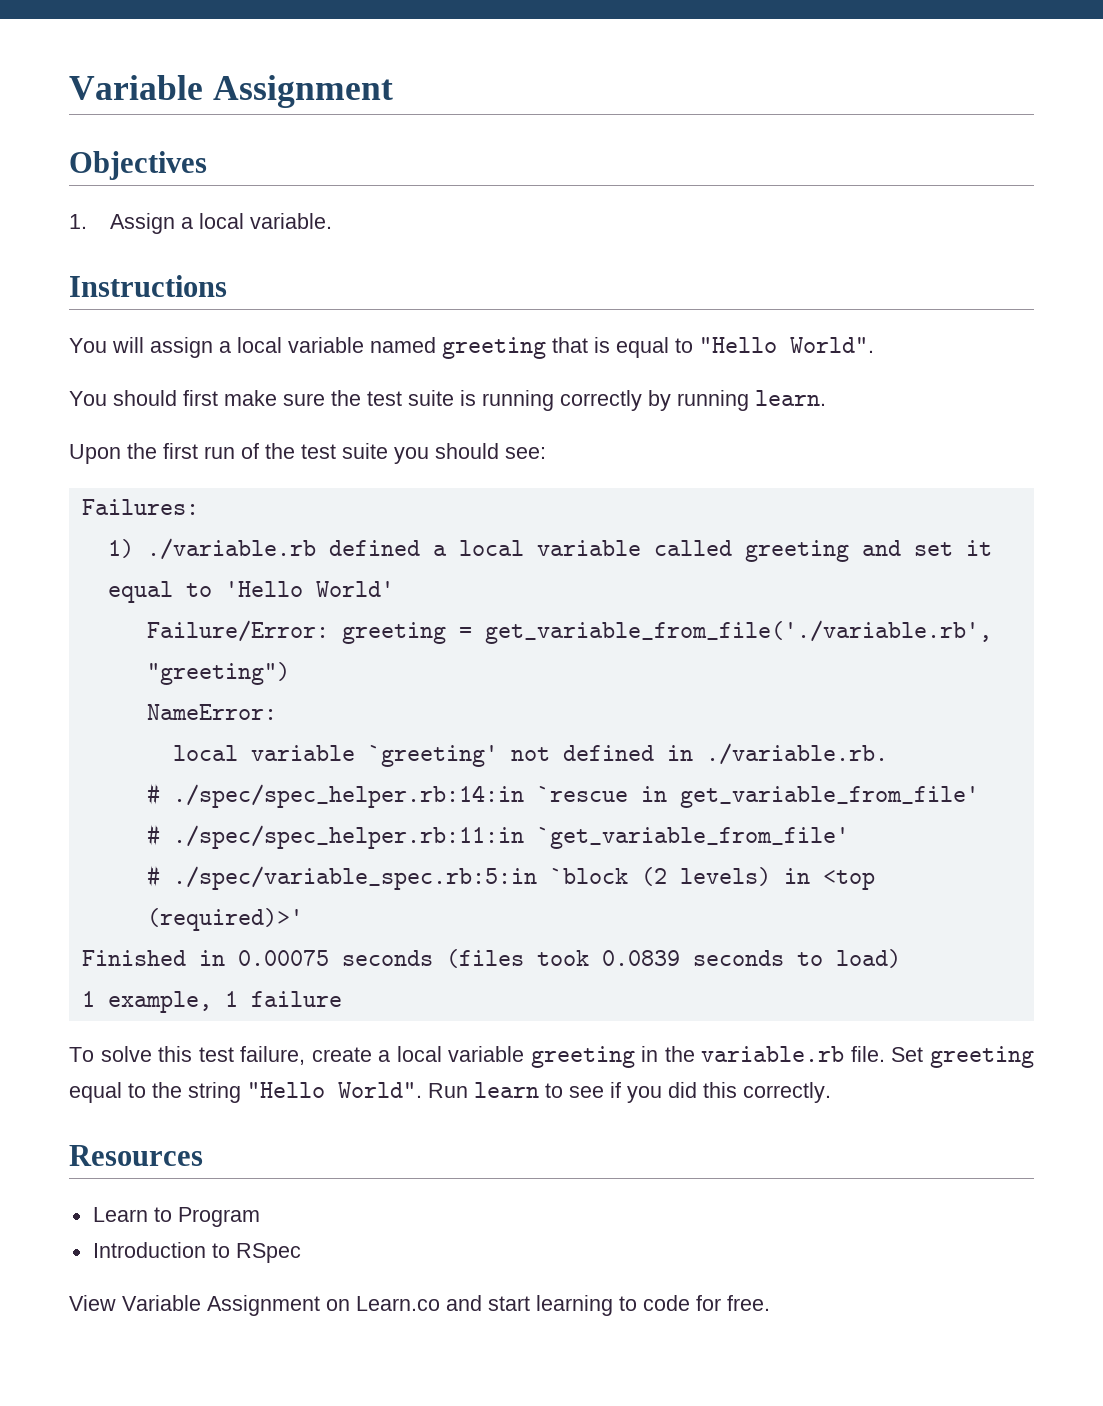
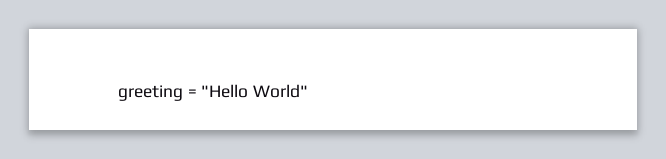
[69,75,393,108] [69,151,207,180] [69,213,332,234] [69,275,227,297] [69,337,874,359] [69,390,826,411] [69,443,546,464] [81,499,199,515] [107,538,992,562] [107,581,394,603] [146,620,992,644] [146,662,290,685] [146,704,277,720] [172,743,888,767] [146,783,979,808] [146,824,849,849] [146,865,875,890] [146,908,303,931] [81,949,901,968] [81,991,342,1013] [69,1046,1034,1068] [69,1082,831,1103] [69,1145,203,1166] [92,1207,260,1227] [92,1242,301,1263] [69,1295,770,1316] Variable Assignment // Objectives // 1. Assign a local variable. // Instructions // You will assign a local variable named greeting that is equal to "Hello World". // You should first make sure the test suite is running correctly by running learn. // Upon the first run of the test suite you should see: // Failures: // 1) ./variable.rb defined a local variable called greeting and set it equal to 'Hello World' // Failure/Error: greeting = get_variable_from_file('./variable.rb', "greeting") // NameError: // local variable `greeting' not defined in ./variable.rb. // # ./spec/spec_helper.rb:14:in `rescue in get_variable_from_file' // # ./spec/spec_helper.rb:11:in `get_variable_from_file' // # ./spec/variable_spec.rb:5:in `block (2 levels) in <top (required)>' // Finished in 0.00075 seconds (files took 0.0839 seconds to load) // 1 example, 1 failure // To solve this test failure, create a local variable greeting in the variable.rb file. Set greeting equal to the string "Hello World". Run learn to see if you did this correctly. // Resources // Learn to Program // Introduction to RSpec // View Variable Assignment on Learn.co and start learning to code for free. -> [118,84,309,101] greeting = "Hello World"

